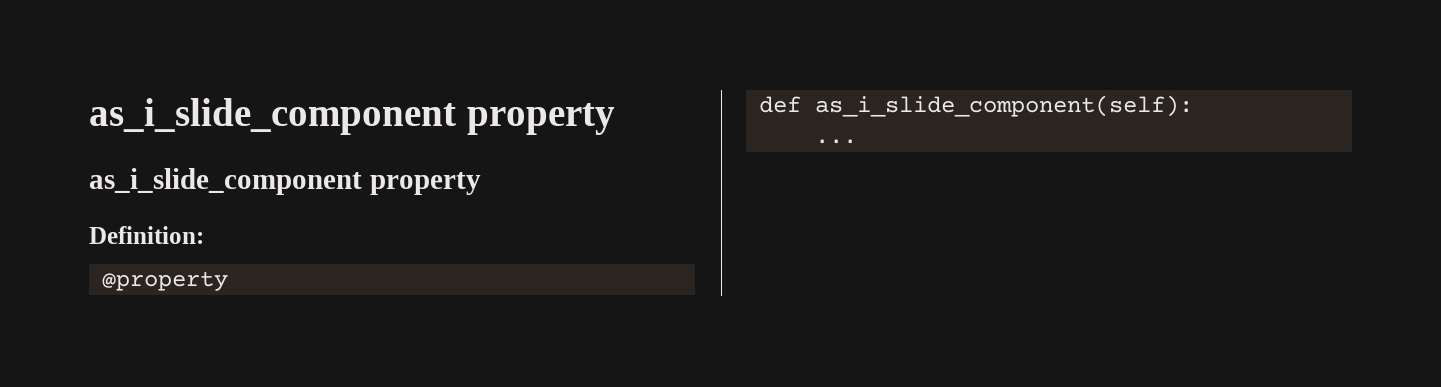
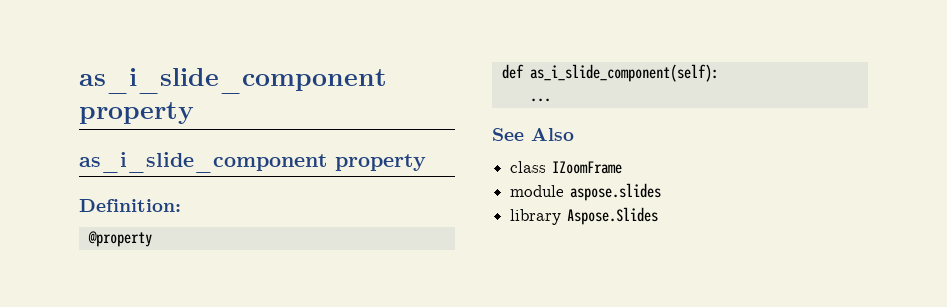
(857, 141) none -> [492,128,574,141] [510,161,623,174] [510,183,662,201] [510,207,659,225] // See Also // class IZoomFrame // module aspose.slides // library Aspose.Slides

